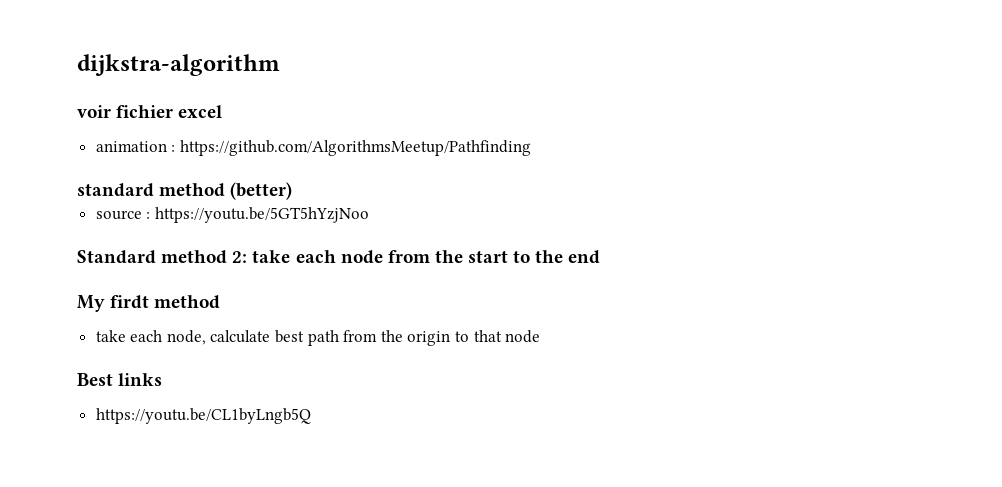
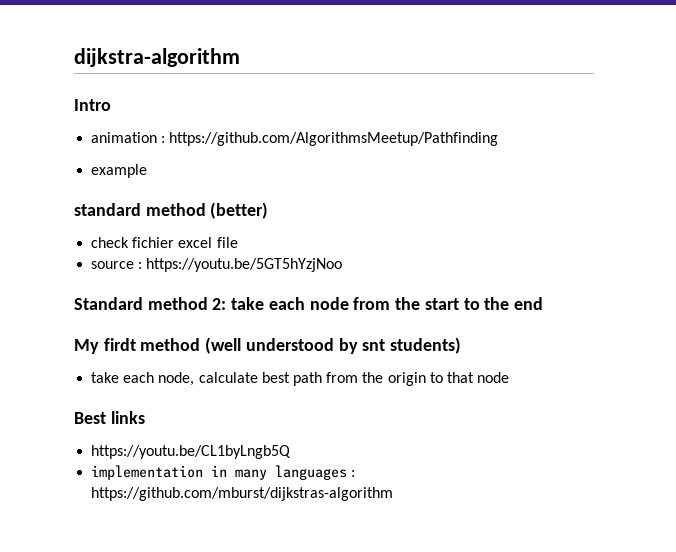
[77,105,223,118] voir fichier excel -> [74,99,111,111] Intro
(531, 148) none -> [91,164,148,178] // example
(293, 191) none -> [91,237,238,248] // check fichier excel file
(221, 302) none -> [205,337,462,354] (well understood by snt students)
(311, 416) none -> [91,465,356,480] [91,487,394,501] // implementation in many languages : https://github.com/mburst/dijkstras-algorithm

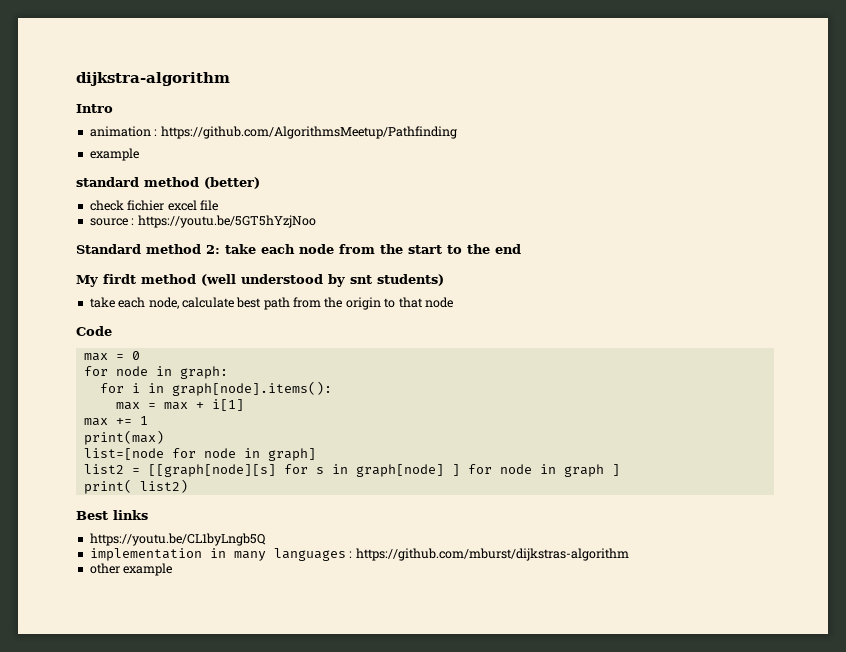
(510, 377) none -> [76,326,112,336] [83,351,140,361] [83,366,228,379] [99,381,332,396] [115,399,244,411] [83,416,148,426] [83,430,164,445] [83,448,316,461] [83,464,620,477] [83,479,188,494] // Code // max = 0 // for node in graph: // for i in graph[node].items(): // max = max + i[1] // max += 1 // print(max) // list=[node for node in graph] // list2 = [[graph[node][s] for s in graph[node] ] for node in graph ] // print( list2)
(394, 494) none -> [89,563,173,576] // other example

